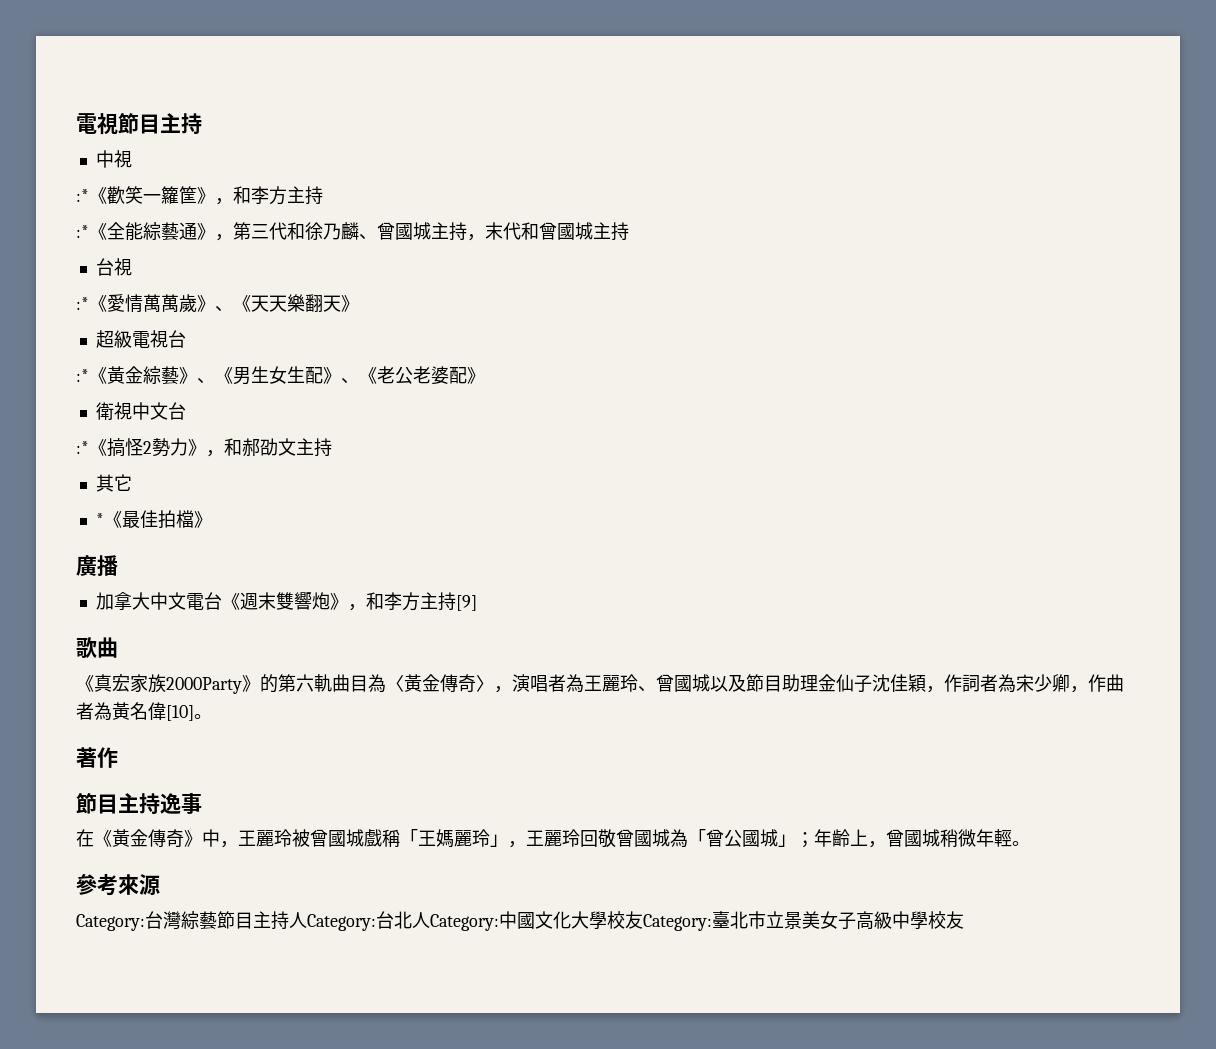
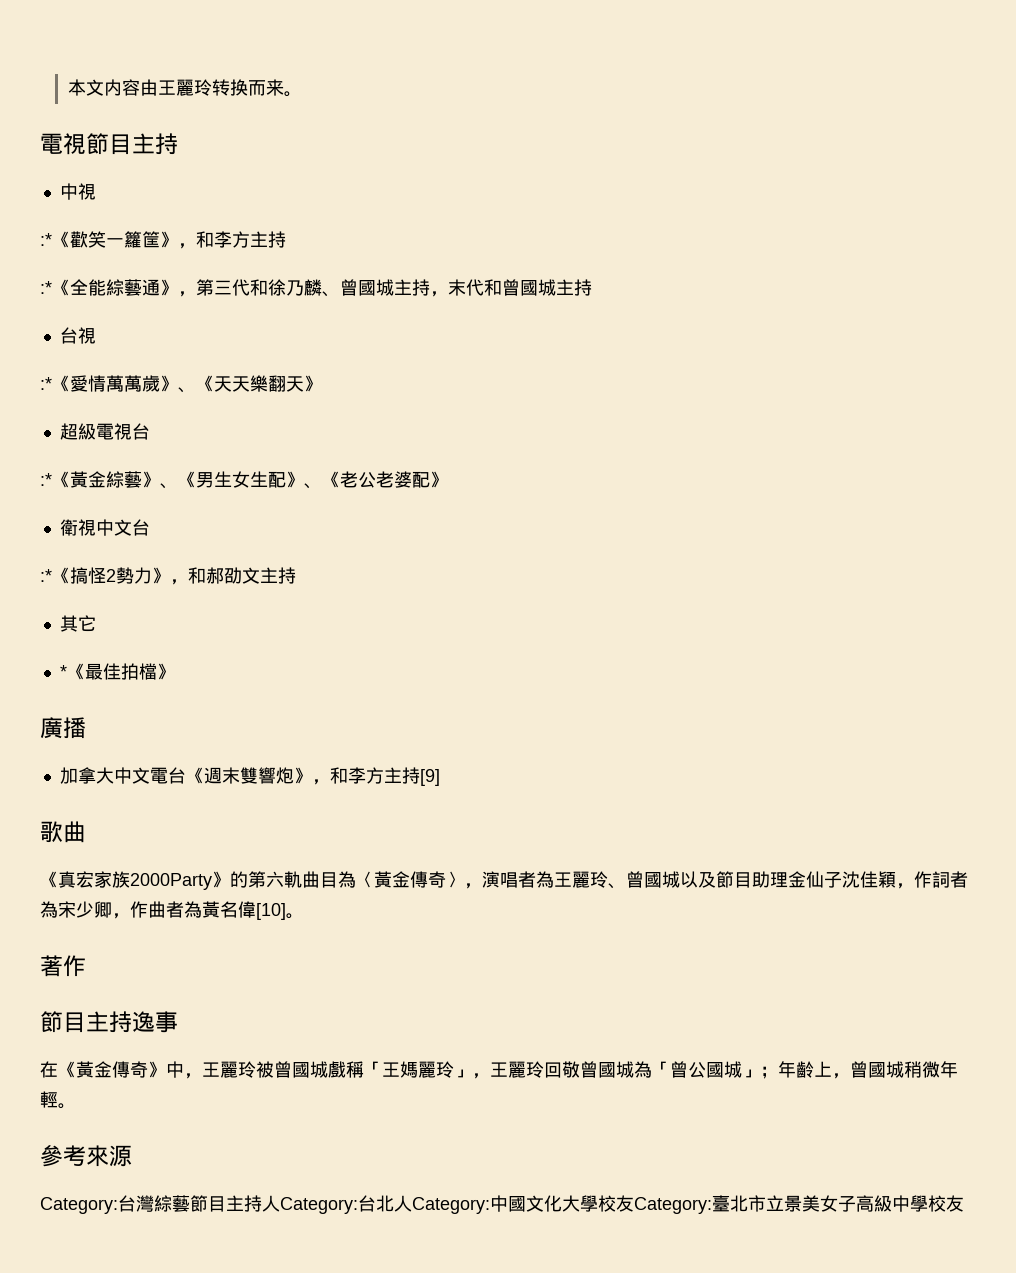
(76, 123) none -> [68,79,303,97] 本文内容由王麗玲转换而来。 //

